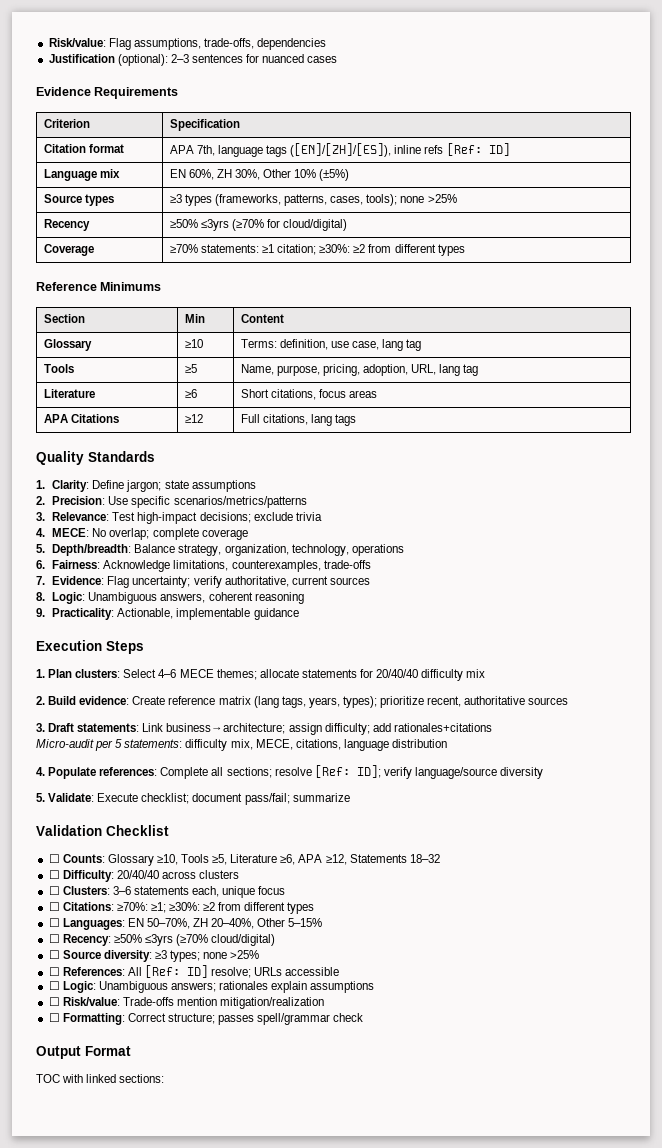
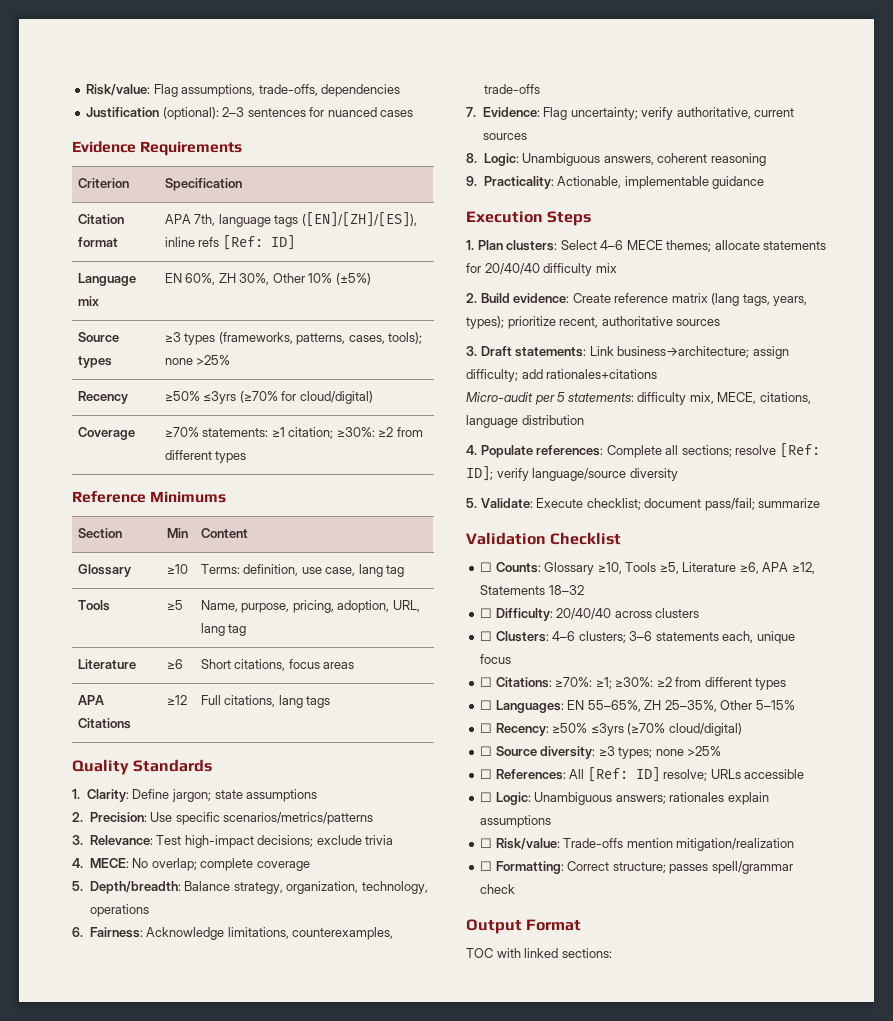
(110, 890) none -> [552,631,626,643] 4–6 clusters;
[146,918,255,929] 50–70%, ZH 20–40%, -> [587,700,717,712] 55–65%, ZH 25–35%,

